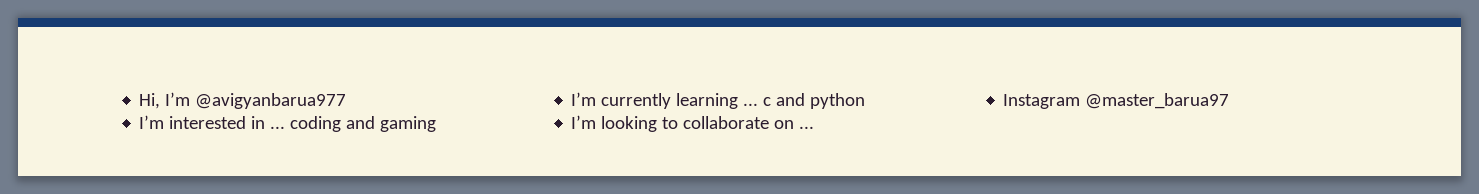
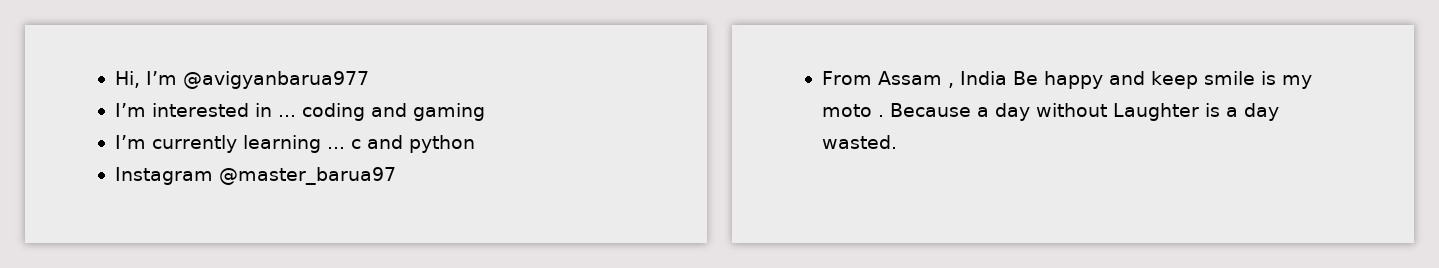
[571,115,815,132] [1003,93,1230,109] I’m looking to collaborate on ... // Instagram @master_barua97 -> [114,167,396,185] [821,71,1312,89] [821,103,1279,121] [821,135,897,149] Instagram @master_barua97 // From Assam , India Be happy and keep smile is my moto . Because a day without Laughter is a day wasted.

